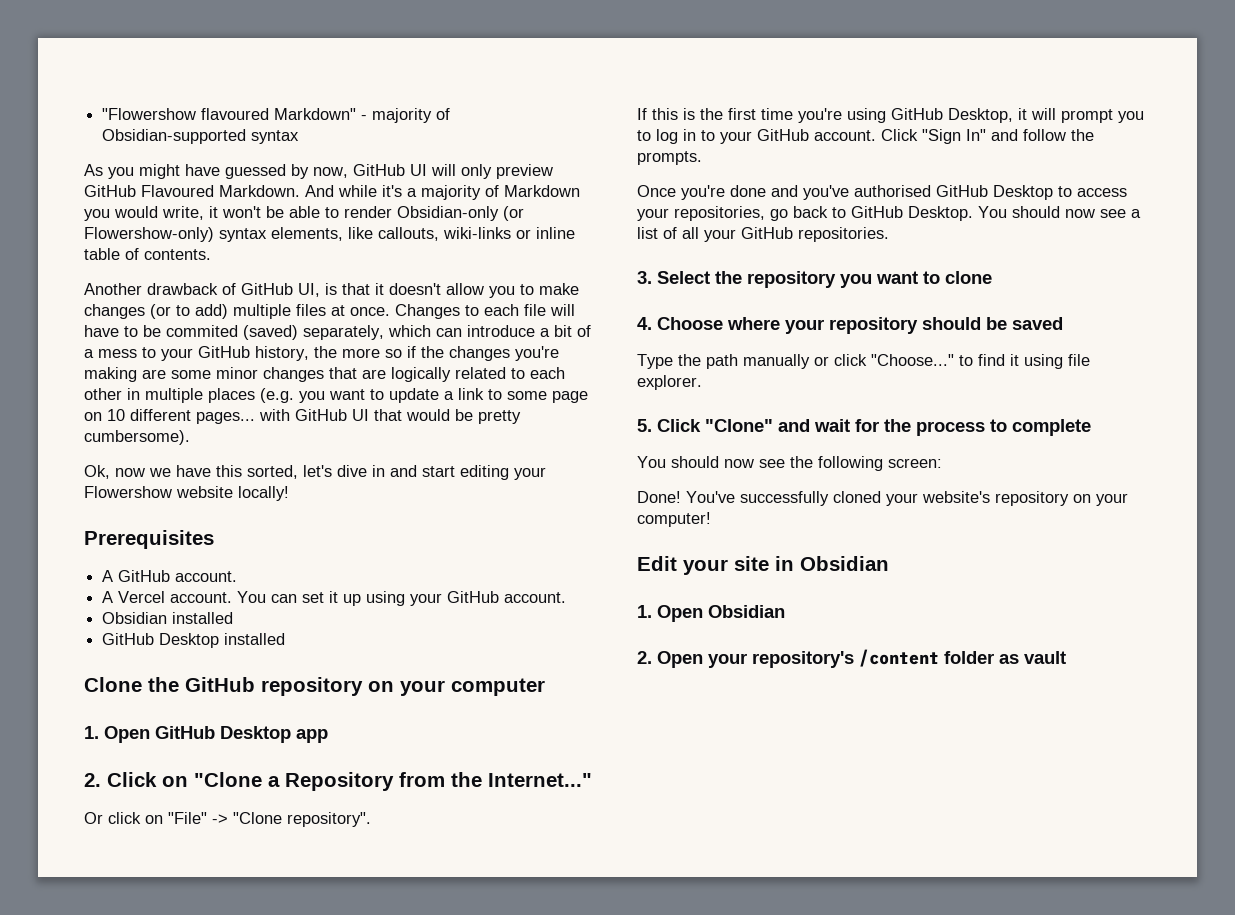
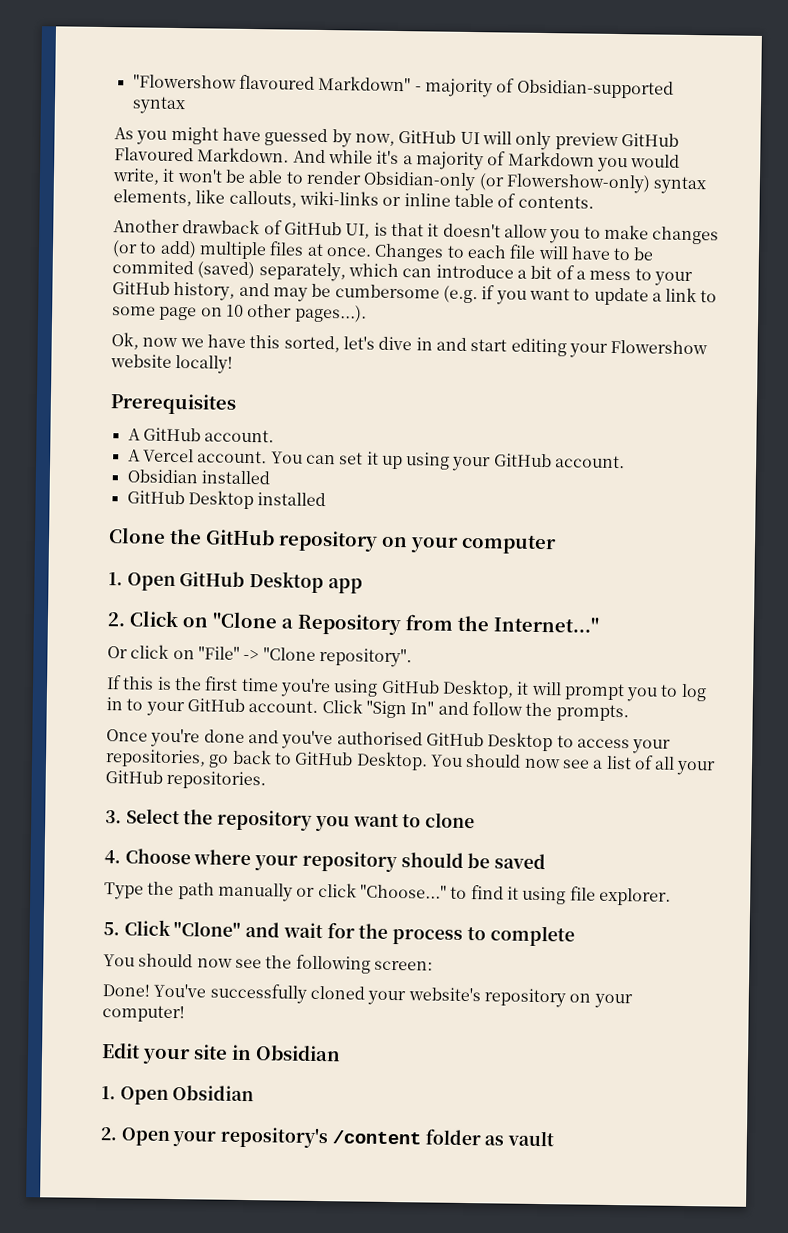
[314,346,559,361] [84,367,565,382] [84,388,294,403] the more so if the changes you're making are some minor changes that are logically related to each other in multiple places (e.g. -> [238,282,496,304] and may be cumbersome (e.g. if
[130,409,521,424] [84,430,190,445] different pages... with GitHub UI that would be pretty cumbersome). -> [247,303,367,323] other pages...).

